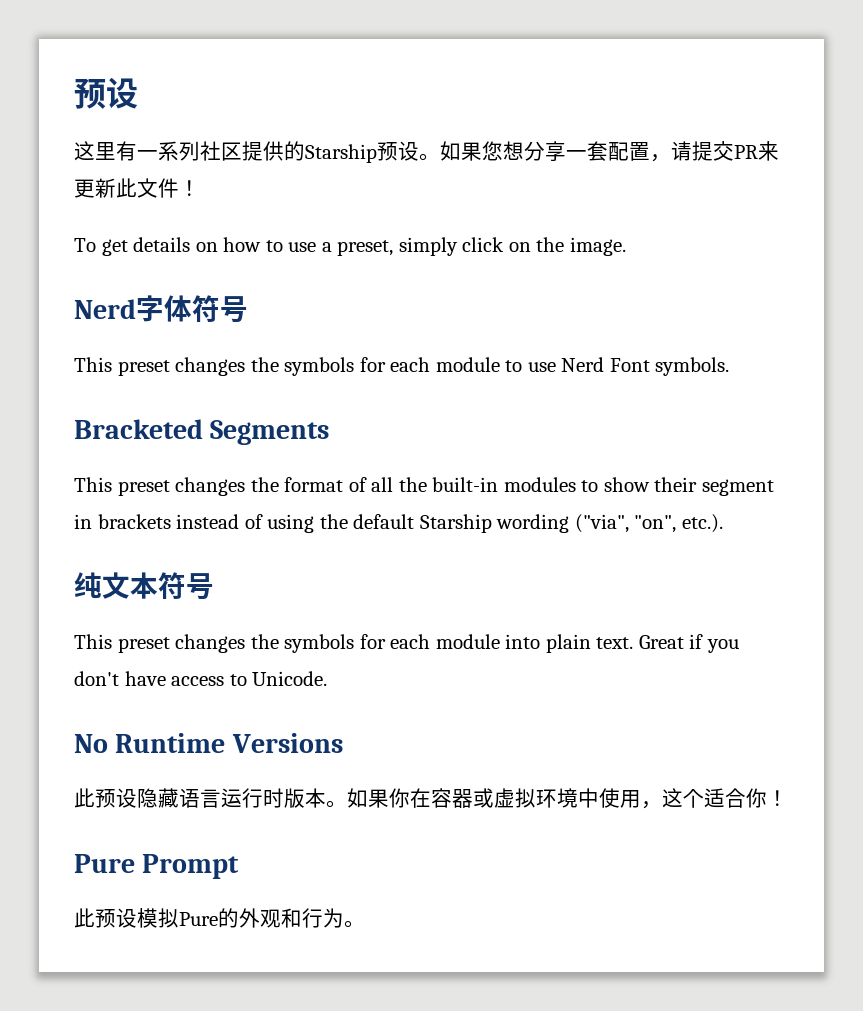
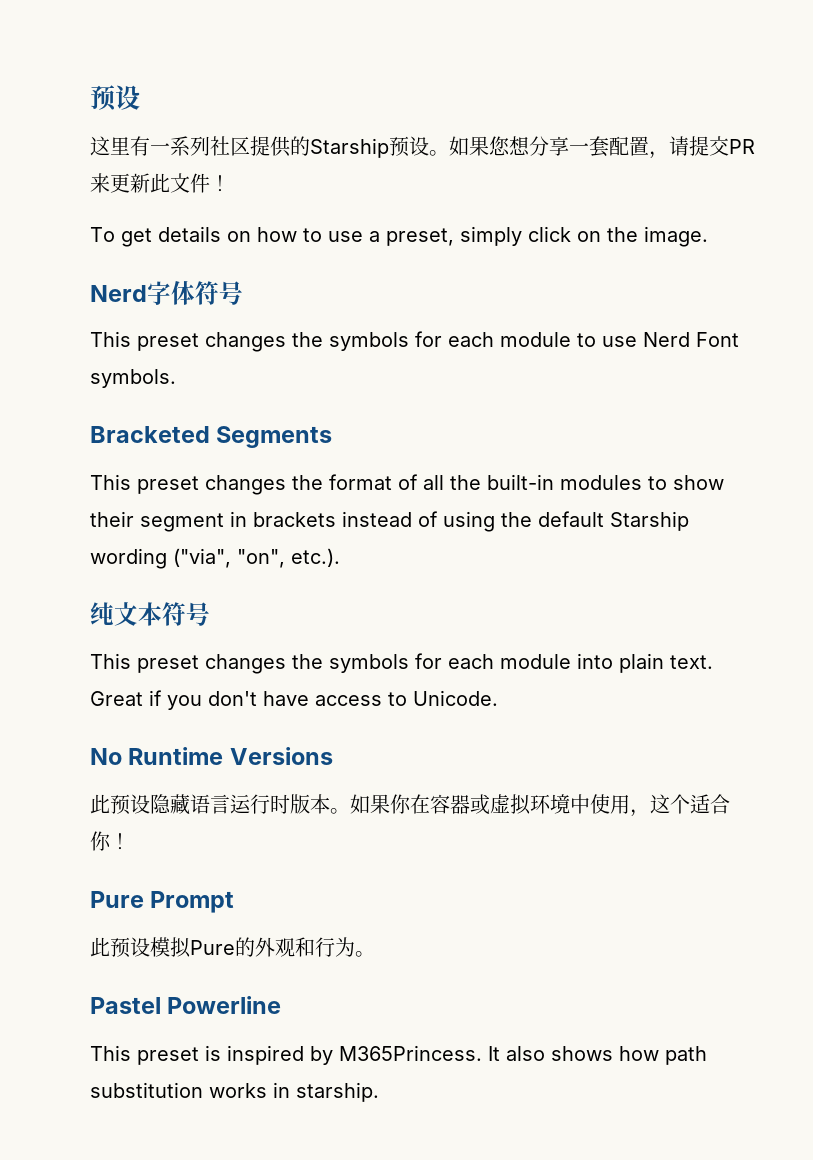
(365, 924) none -> [90,996,282,1014] [90,1045,707,1065] [90,1082,379,1102] // Pastel Powerline // This preset is inspired by M365Princess. It also shows how path substitution works in starship.

